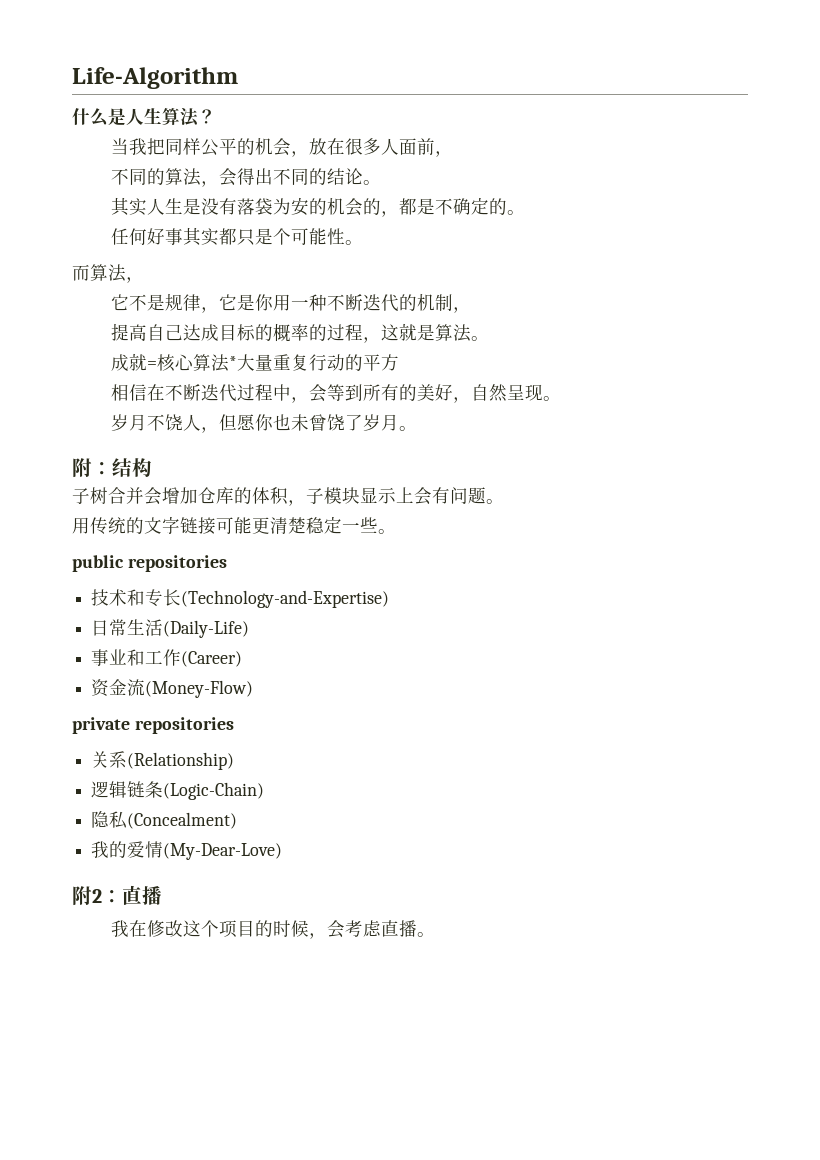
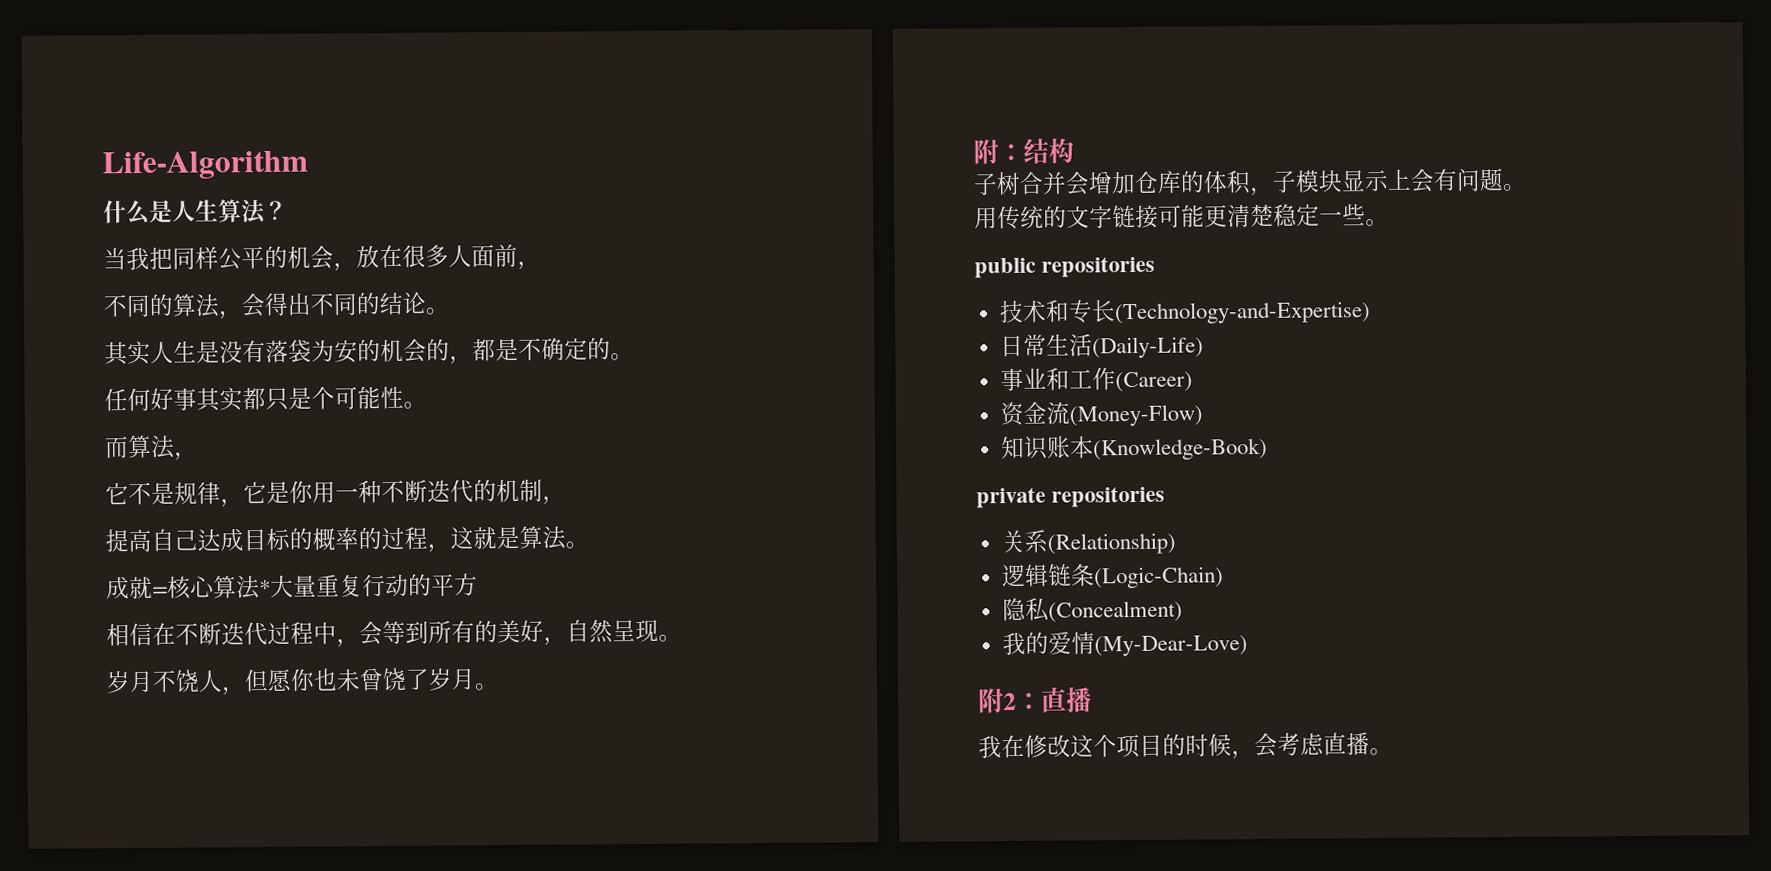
(254, 689) none -> [1000,435,1268,461] // 知识账本(Knowledge-Book)

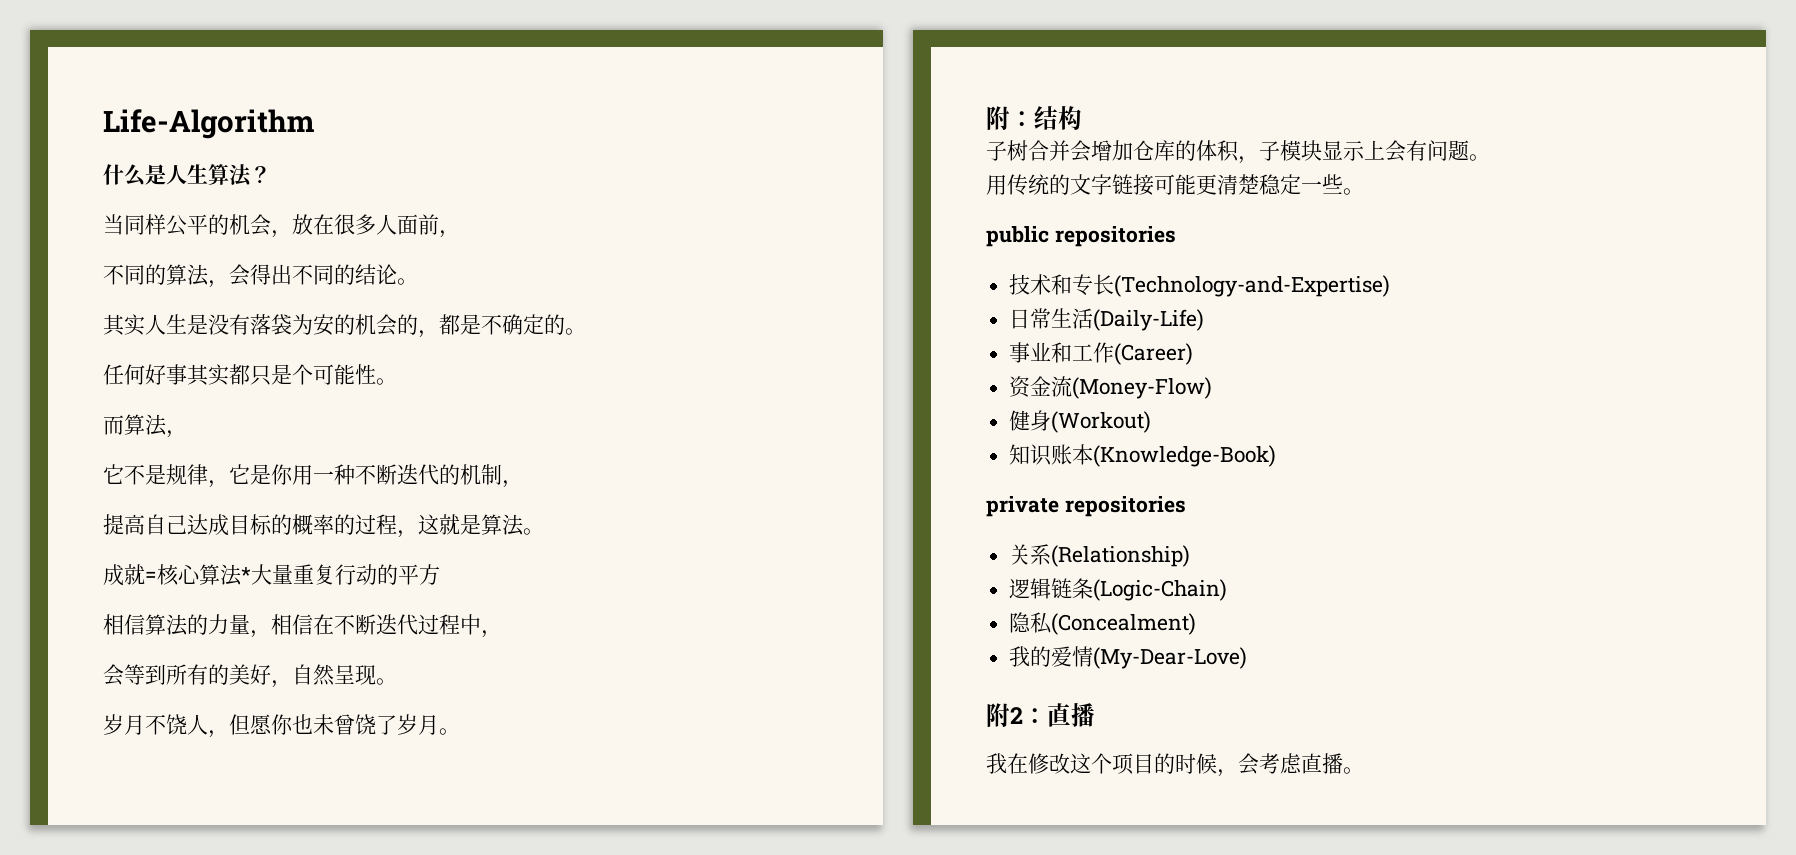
[126,246,173,271] 我把 -> (124, 224) none
(153, 634) none -> [145,614,313,638] 算法的力量，相信
(360, 643) none -> (502, 634) //
(1203, 415) none -> [1009,410,1152,433] // 健身(Workout)

